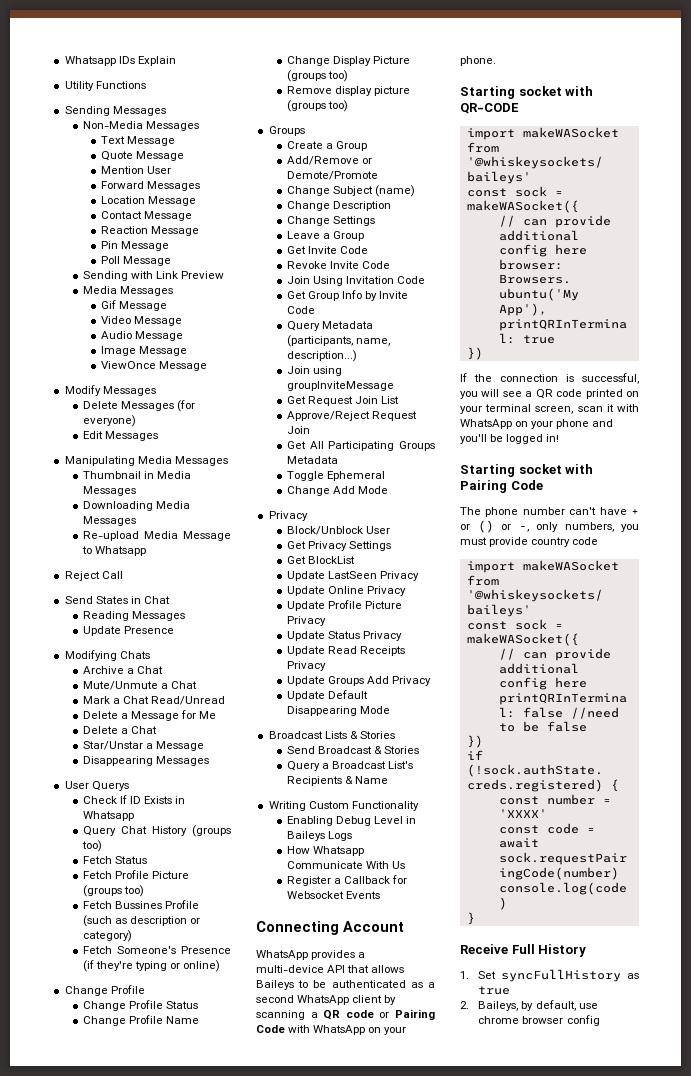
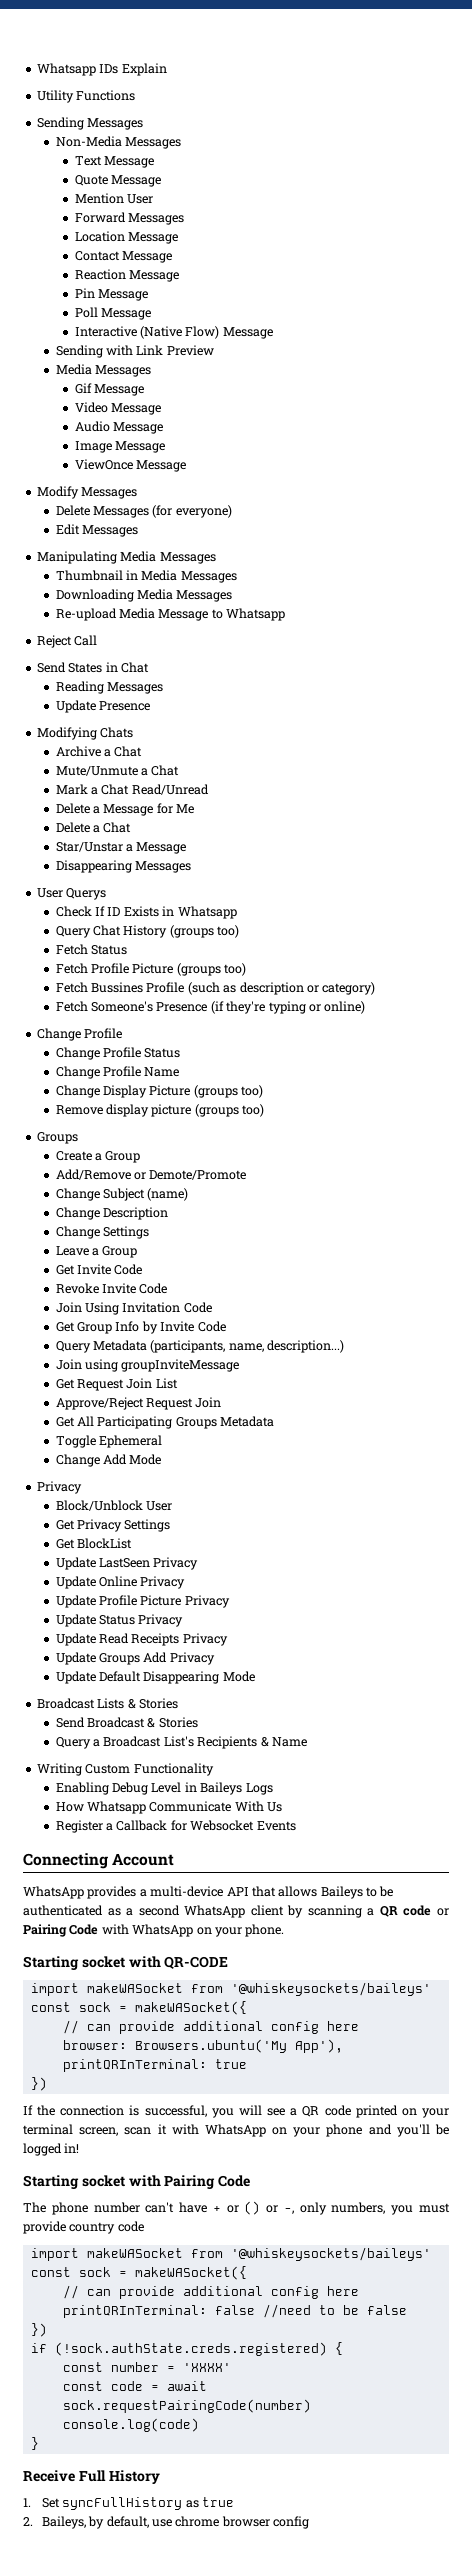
(172, 261) none -> [74,326,273,339] // Interactive (Native Flow) Message

